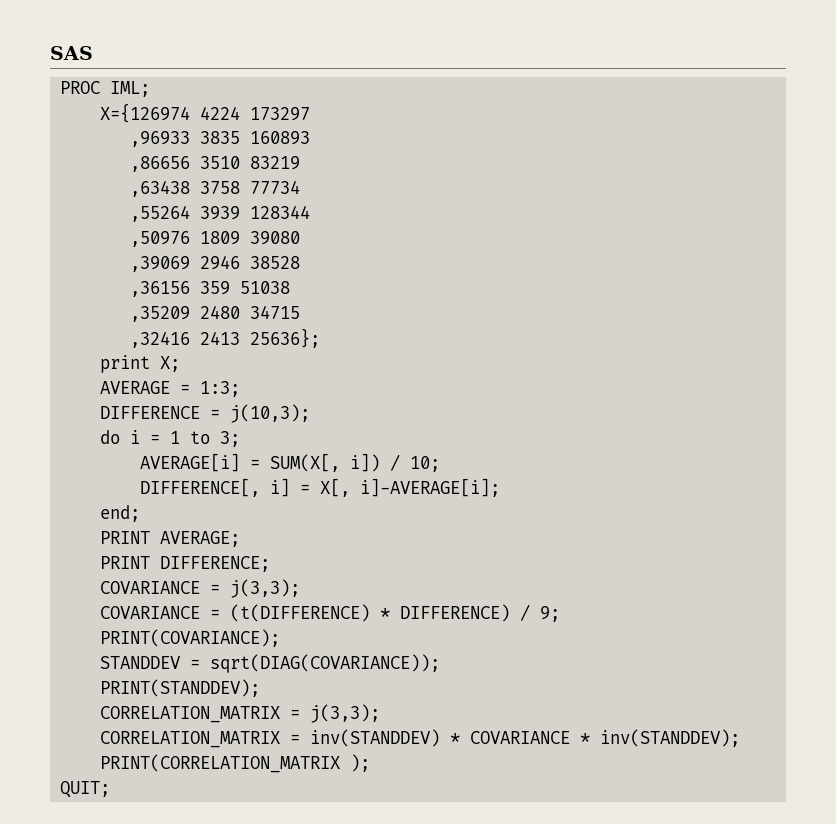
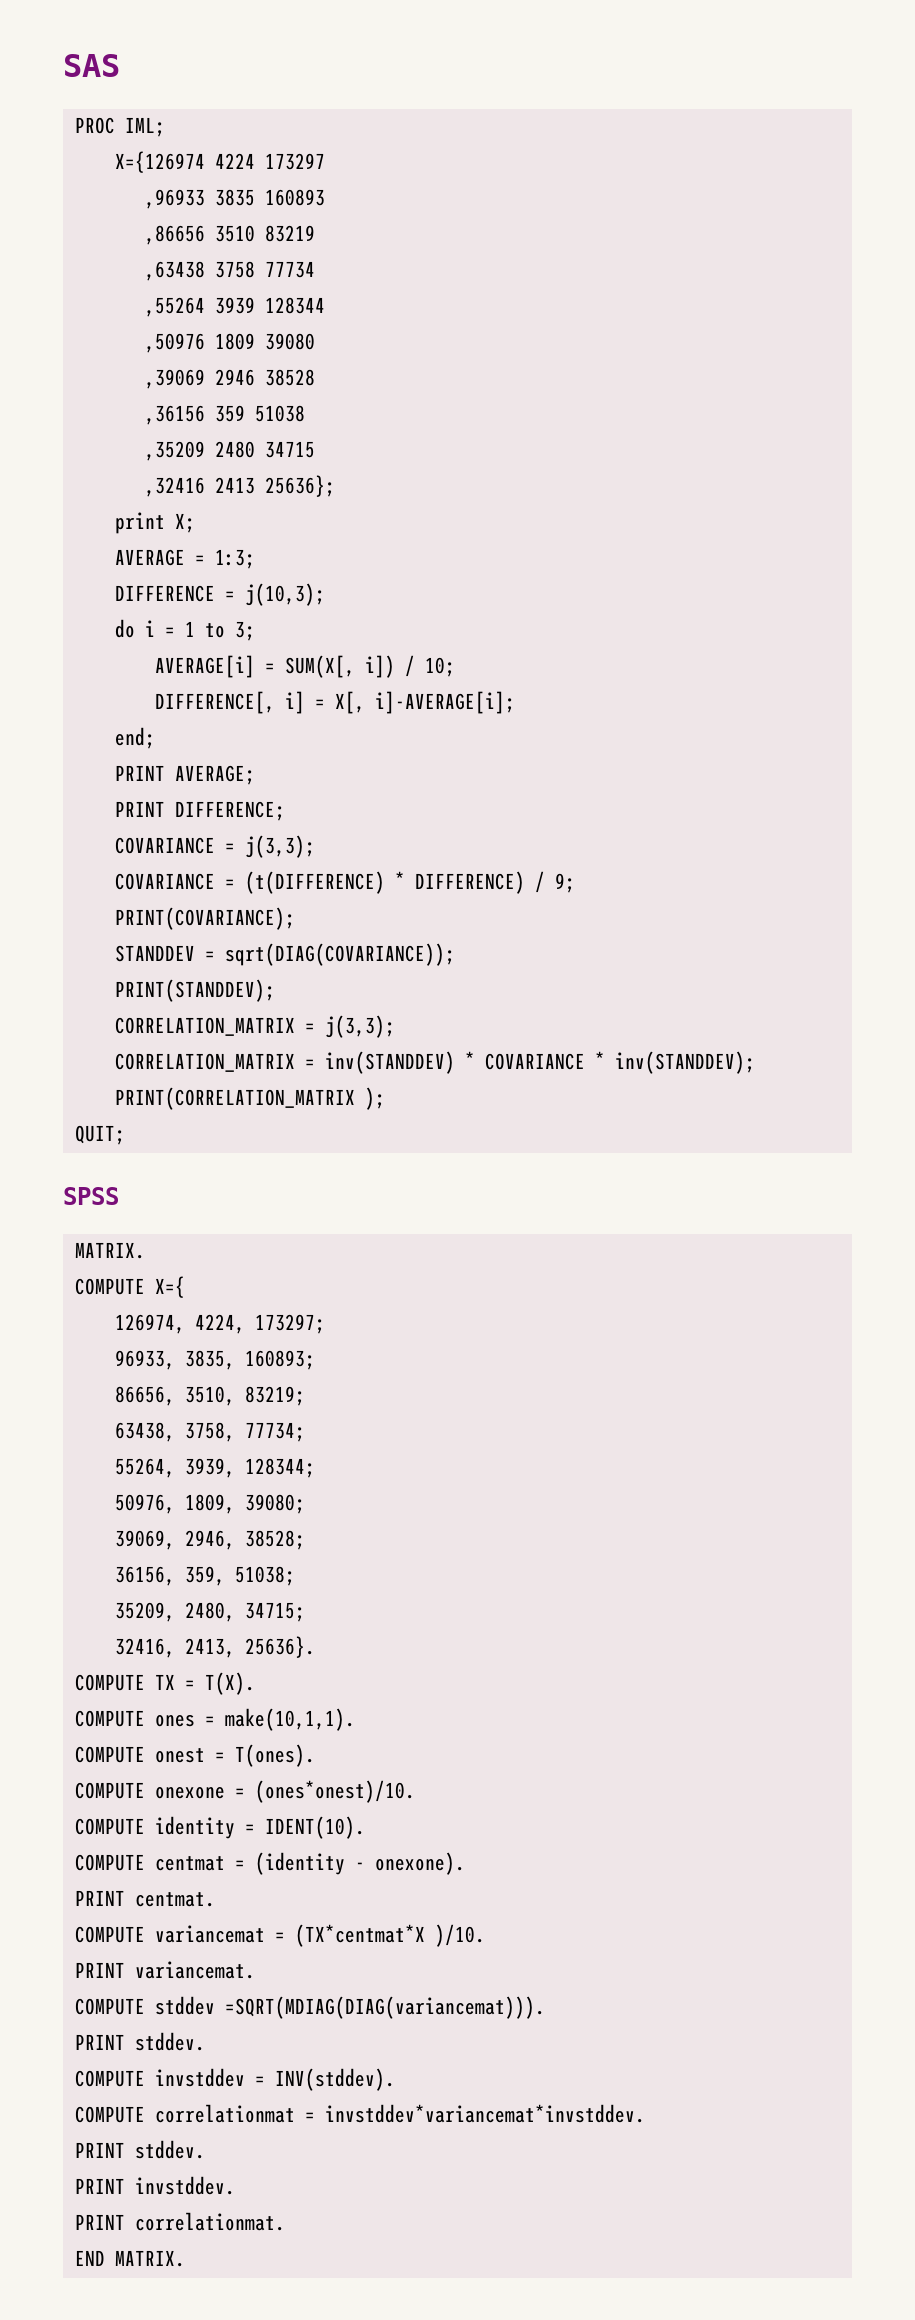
(110, 789) none -> [63,1187,119,1205] [75,1242,146,1259] [75,1276,186,1298] [115,1314,326,1334] [115,1350,316,1370] [115,1386,306,1406] [115,1422,306,1442] [115,1458,316,1478] [115,1494,306,1514] [115,1530,306,1550] [115,1566,296,1586] [115,1602,306,1622] [115,1636,316,1658] [75,1672,256,1695] [75,1708,356,1731] [75,1744,316,1767] [75,1780,416,1803] [75,1816,366,1839] [75,1852,466,1875] [75,1890,216,1907] [75,1924,486,1947] [75,1961,256,1979] [75,1996,546,2019] [75,2032,206,2051] [75,2068,396,2091] [75,2104,646,2123] [75,2140,206,2159] [75,2176,236,2195] [75,2212,286,2231] [75,2250,186,2267] // SPSS // MATRIX. // COMPUTE X={ // 126974, 4224, 173297; // 96933, 3835, 160893; // 86656, 3510, 83219; // 63438, 3758, 77734; // 55264, 3939, 128344; // 50976, 1809, 39080; // 39069, 2946, 38528; // 36156, 359, 51038; // 35209, 2480, 34715; // 32416, 2413, 25636}. // COMPUTE TX = T(X). // COMPUTE ones = make(10,1,1). // COMPUTE onest = T(ones). // COMPUTE onexone = (ones*onest)/10. // COMPUTE identity = IDENT(10). // COMPUTE centmat = (identity - onexone). // PRINT centmat. // COMPUTE variancemat = (TX*centmat*X )/10. // PRINT variancemat. // COMPUTE stddev =SQRT(MDIAG(DIAG(variancemat))). // PRINT stddev. // COMPUTE invstddev = INV(stddev). // COMPUTE correlationmat = invstddev*variancemat*invstddev. // PRINT stddev. // PRINT invstddev. // PRINT correlationmat. // END MATRIX.

